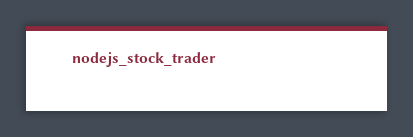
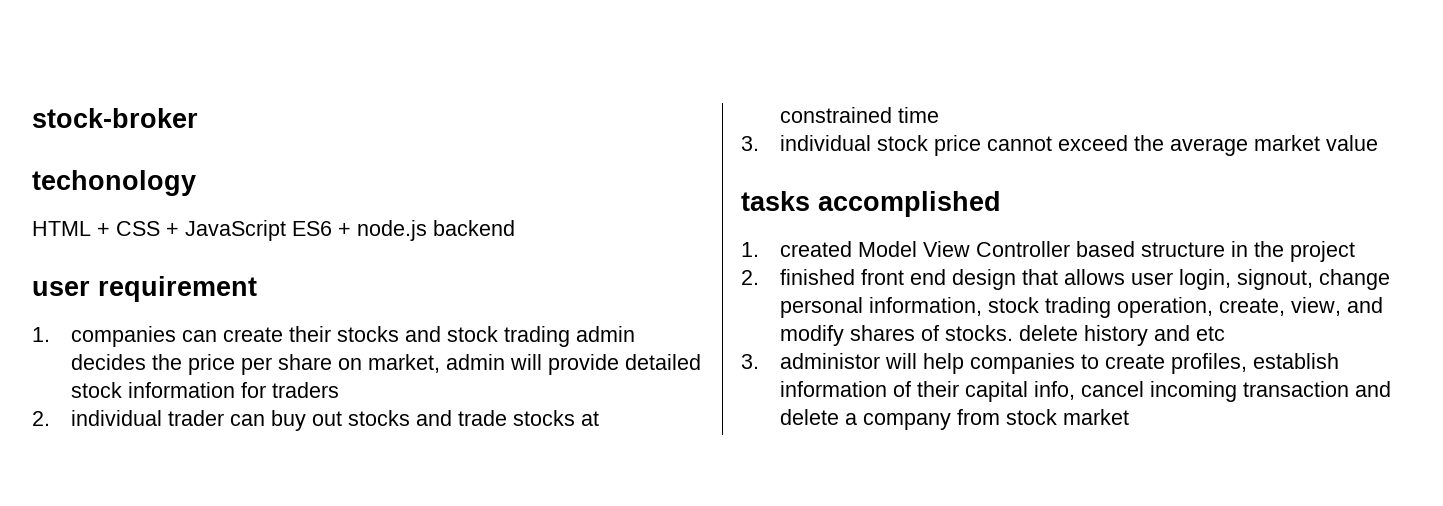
[72,52,216,67] nodejs_stock_trader -> [32,108,198,128] [32,170,196,196] [32,220,515,241] [32,276,257,302] [32,326,636,347] [71,354,702,375] [71,382,340,398] [32,410,600,431] [780,107,940,123] [741,135,1379,156] [741,191,1001,217] [741,241,1356,262] [741,269,1391,290] [780,297,1384,318] [780,325,1226,346] [741,353,1340,374] [780,381,1392,402] [780,409,1130,430] stock-broker // techonology // HTML + CSS + JavaScript ES6 + node.js backend // user requirement // 1. companies can create their stocks and stock trading admin decides the price per share on market, admin will provide detailed stock information for traders // 2. individual trader can buy out stocks and trade stocks at constrained time // 3. individual stock price cannot exceed the average market value // tasks accomplished // 1. created Model View Controller based structure in the project // 2. finished front end design that allows user login, signout, change personal information, stock trading operation, create, view, and modify shares of stocks. delete history and etc // 3. administor will help companies to create profiles, establish information of their capital info, cancel incoming transaction and delete a company from stock market

